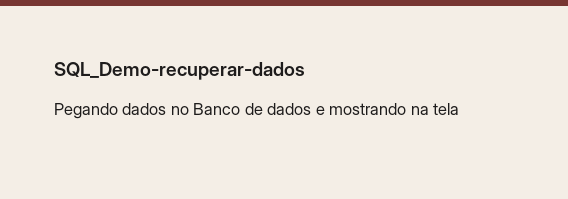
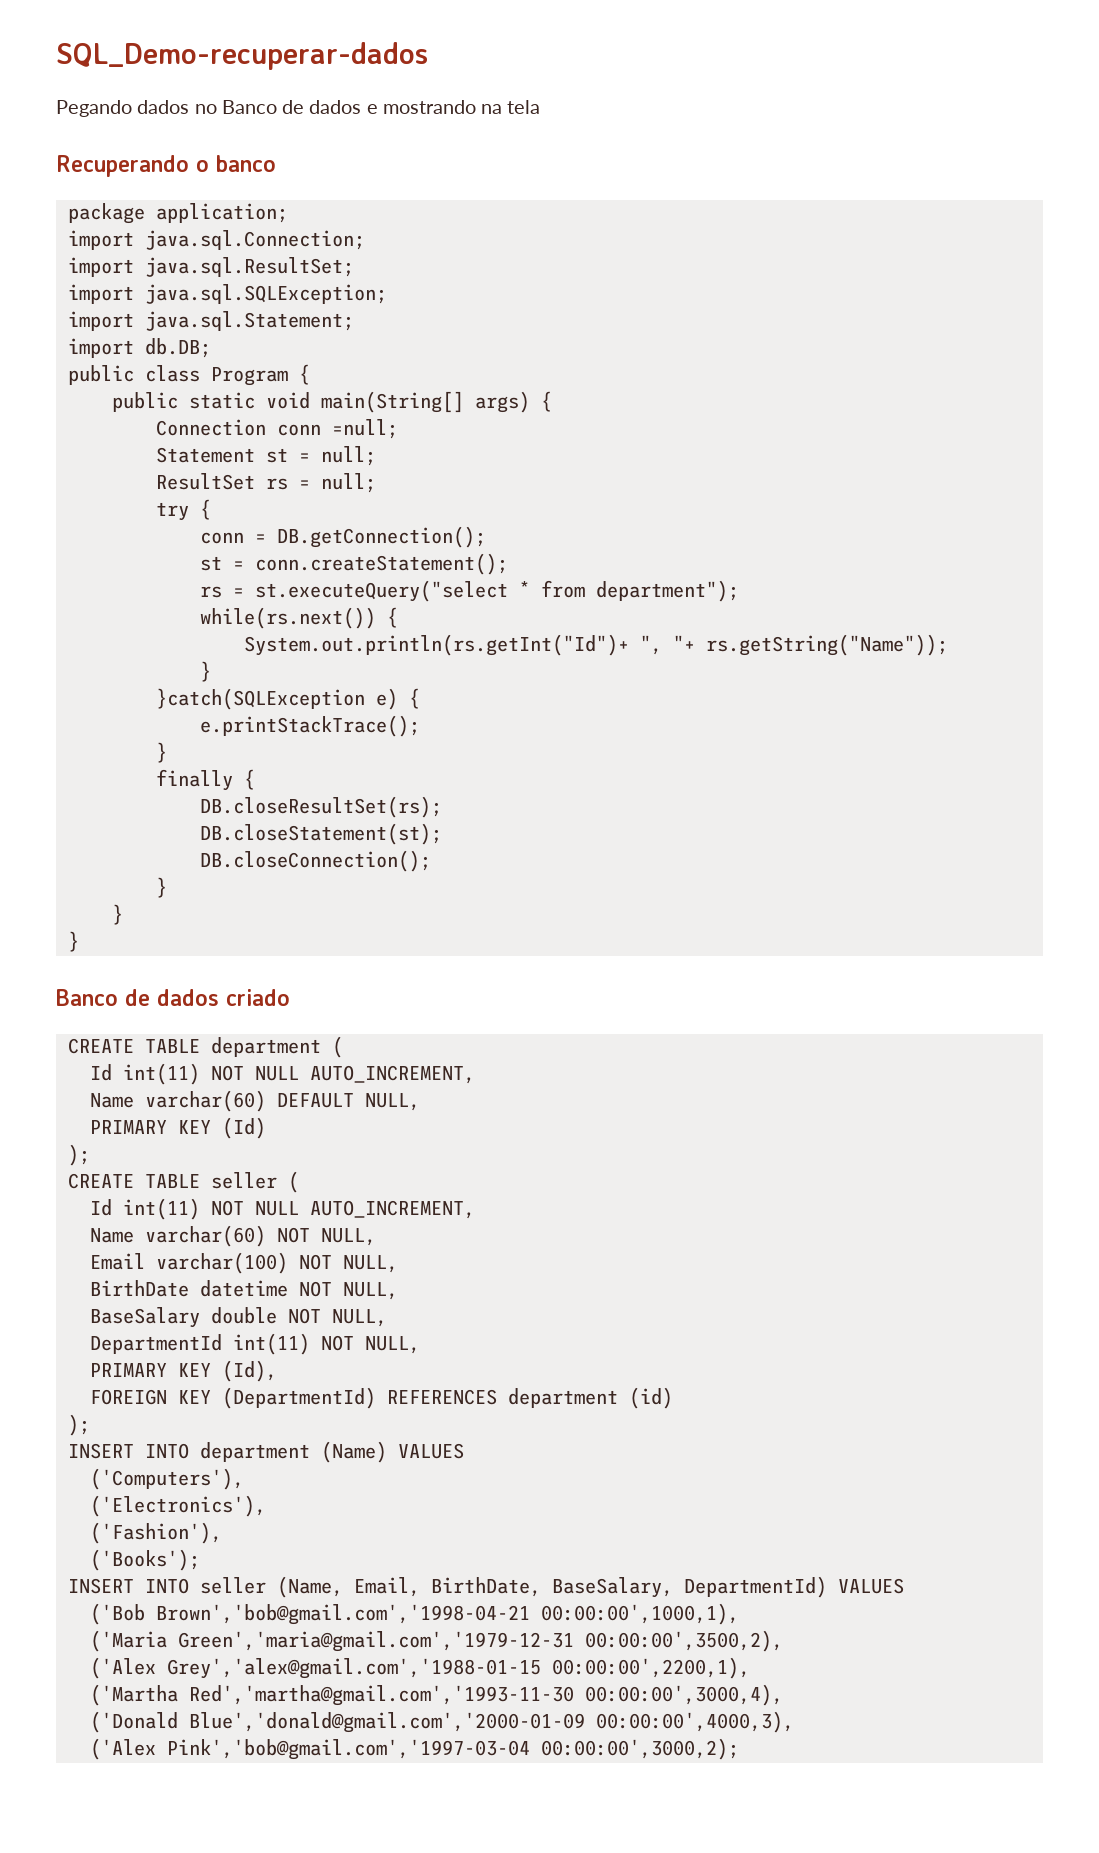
(460, 109) none -> [56,155,276,177] [67,203,288,224] [67,230,365,250] [67,257,354,277] [67,284,387,304] [67,311,354,331] [67,338,211,358] [67,364,310,386] [111,391,552,413] [155,419,398,439] [155,446,376,466] [155,473,376,493] [155,499,211,521] [199,526,486,548] [199,553,508,575] [199,580,739,602] [199,607,398,629] [243,634,948,656] [199,661,211,682] [155,688,420,710] [199,715,420,737] [155,742,167,763] [155,769,255,791] [199,796,442,818] [199,823,442,845] [199,850,431,872] [155,877,167,898] [111,904,123,925] [67,931,79,952] [56,989,290,1006] [67,1036,343,1058] [89,1063,475,1085] [89,1090,420,1112] [89,1117,266,1139] [67,1144,90,1166] [67,1171,299,1193] [89,1198,475,1220] [89,1225,376,1247] [89,1252,398,1274] [89,1280,398,1300] [89,1307,387,1328] [89,1333,420,1355] [89,1360,277,1382] [89,1387,673,1409] [67,1414,90,1436] [67,1441,464,1463] [89,1468,244,1490] [89,1495,266,1517] [89,1522,222,1544] [89,1549,200,1571] [67,1576,904,1598] [89,1603,739,1625] [89,1630,783,1652] [89,1657,750,1679] [89,1684,783,1706] [89,1711,794,1733] [89,1738,739,1760] // Recuperando o banco // package application; // import java.sql.Connection; // import java.sql.ResultSet; // import java.sql.SQLException; // import java.sql.Statement; // import db.DB; // public class Program { // public static void main(String[] args) { // Connection conn =null; // Statement st = null; // ResultSet rs = null; // try { // conn = DB.getConnection(); // st = conn.createStatement(); // rs = st.executeQuery("select * from department"); // while(rs.next()) { // System.out.println(rs.getInt("Id")+ ", "+ rs.getString("Name")); // } // }catch(SQLException e) { // e.printStackTrace(); // } // finally { // DB.closeResultSet(rs); // DB.closeStatement(st); // DB.closeConnection(); // } // } // } // Banco de dados criado // CREATE TABLE department ( // Id int(11) NOT NULL AUTO_INCREMENT, // Name varchar(60) DEFAULT NULL, // PRIMARY KEY (Id) // ); // CREATE TABLE seller ( // Id int(11) NOT NULL AUTO_INCREMENT, // Name varchar(60) NOT NULL, // Email varchar(100) NOT NULL, // BirthDate datetime NOT NULL, // BaseSalary double NOT NULL, // DepartmentId int(11) NOT NULL, // PRIMARY KEY (Id), // FOREIGN KEY (DepartmentId) REFERENCES department (id) // ); // INSERT INTO department (Name) VALUES // ('Computers'), // ('Electronics'), // ('Fashion'), // ('Books'); // INSERT INTO seller (Name, Email, BirthDate, BaseSalary, DepartmentId) VALUES // ('Bob Brown','bob@gmail.com','1998-04-21 00:00:00',1000,1), // ('Maria Green','maria@gmail.com','1979-12-31 00:00:00',3500,2), // ('Alex Grey','alex@gmail.com','1988-01-15 00:00:00',2200,1), // ('Martha Red','martha@gmail.com','1993-11-30 00:00:00',3000,4), // ('Donald Blue','donald@gmail.com','2000-01-09 00:00:00',4000,3), // ('Alex Pink','bob@gmail.com','1997-03-04 00:00:00',3000,2);

